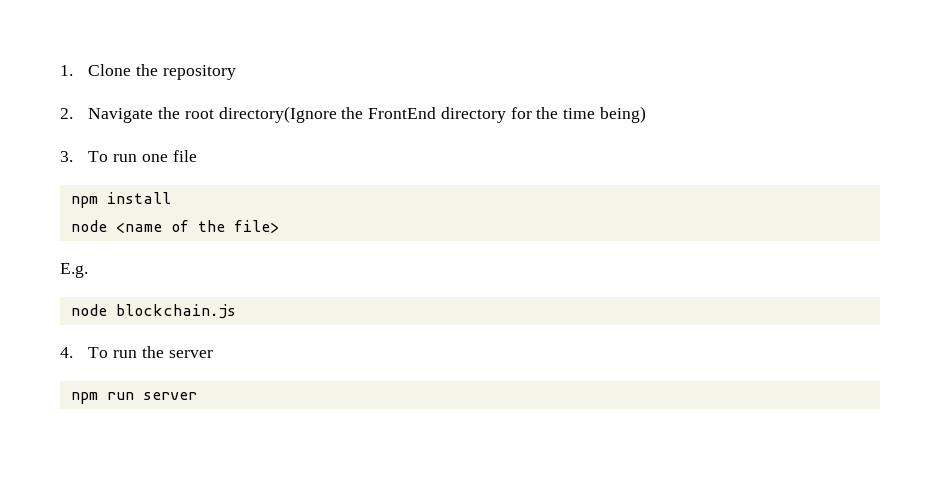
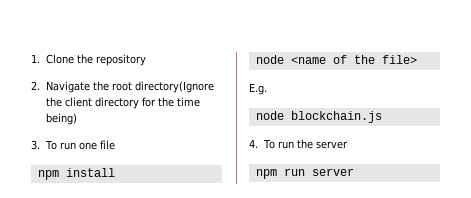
[368,107,437,119] FrontEnd -> [64,97,92,107] client

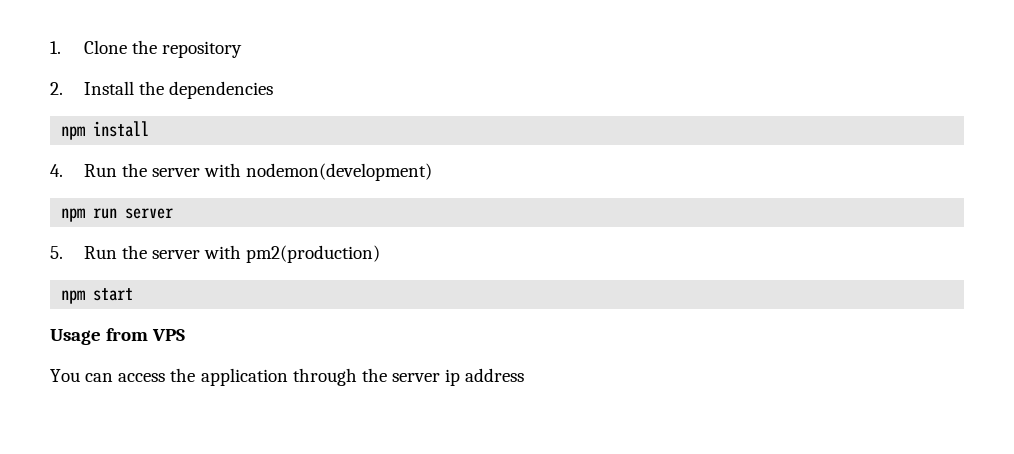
[45,81,214,93] [45,97,200,109] [45,113,77,125] [31,140,116,150] [37,168,115,180] [255,55,417,64] [249,83,267,95] [255,111,382,123] Navigate the root directory(Ignore the client directory for the time being) // 3. To run one file // npm install // node <name of the file> // E.g. // node blockchain.js -> [83,81,274,99] [61,121,150,140] Install the dependencies // npm install
[262,139,349,149] To run the server -> [83,163,433,181] Run the server with nodemon(development)
(354, 172) none -> [50,245,381,263] [61,288,134,304] [50,328,186,345] [50,368,525,386] // 5. Run the server with pm2(production) // npm start // Usage from VPS // You can access the application through the server ip address

